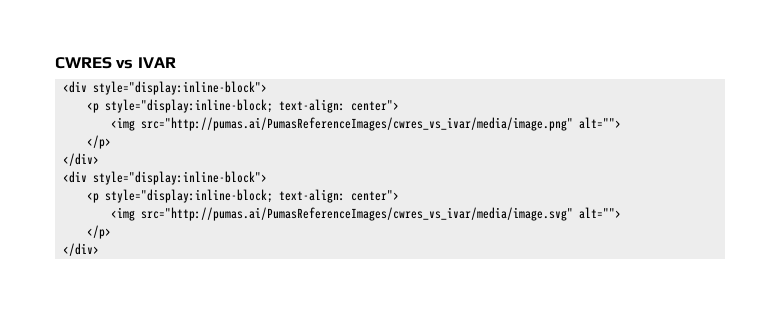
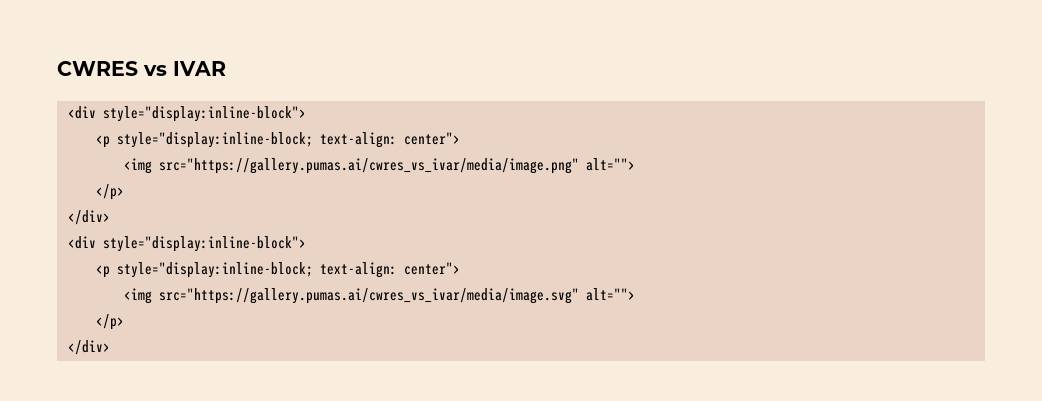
[141,117,574,131] src="http://pumas.ai/PumasReferenceImages/cwres_vs_ivar/media/image.png" -> [159,158,580,174] src="https://gallery.pumas.ai/cwres_vs_ivar/media/image.png"
[141,207,574,221] src="http://pumas.ai/PumasReferenceImages/cwres_vs_ivar/media/image.svg" -> [159,288,580,304] src="https://gallery.pumas.ai/cwres_vs_ivar/media/image.svg"

